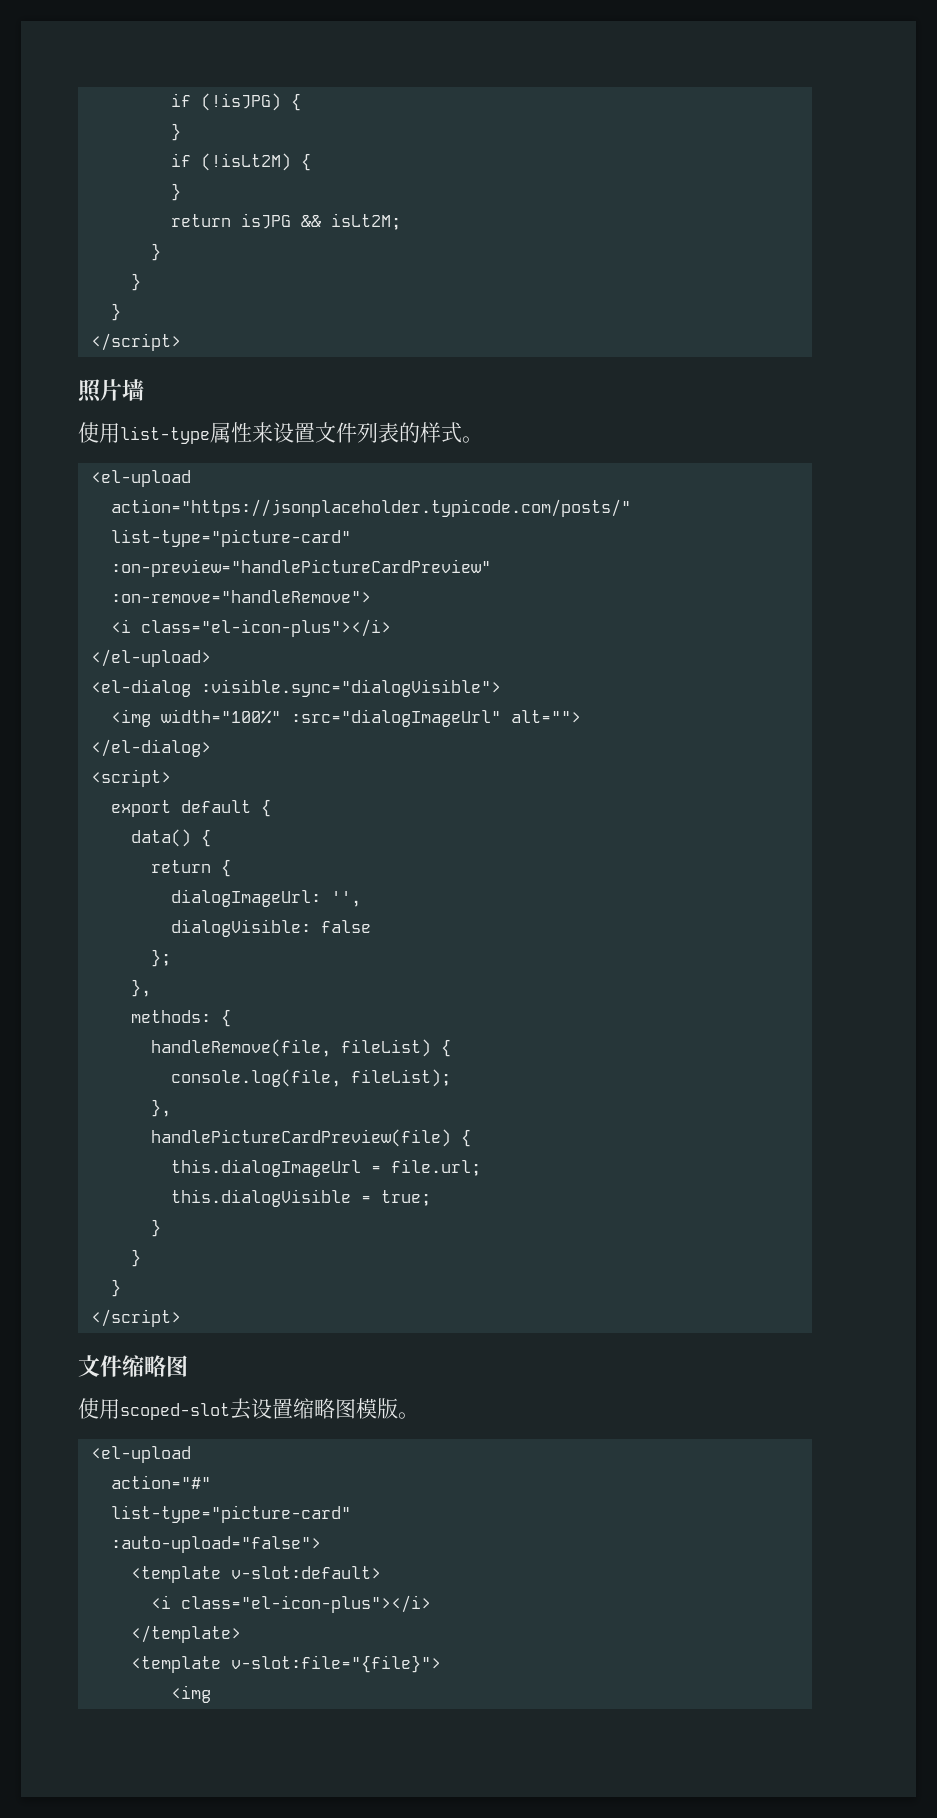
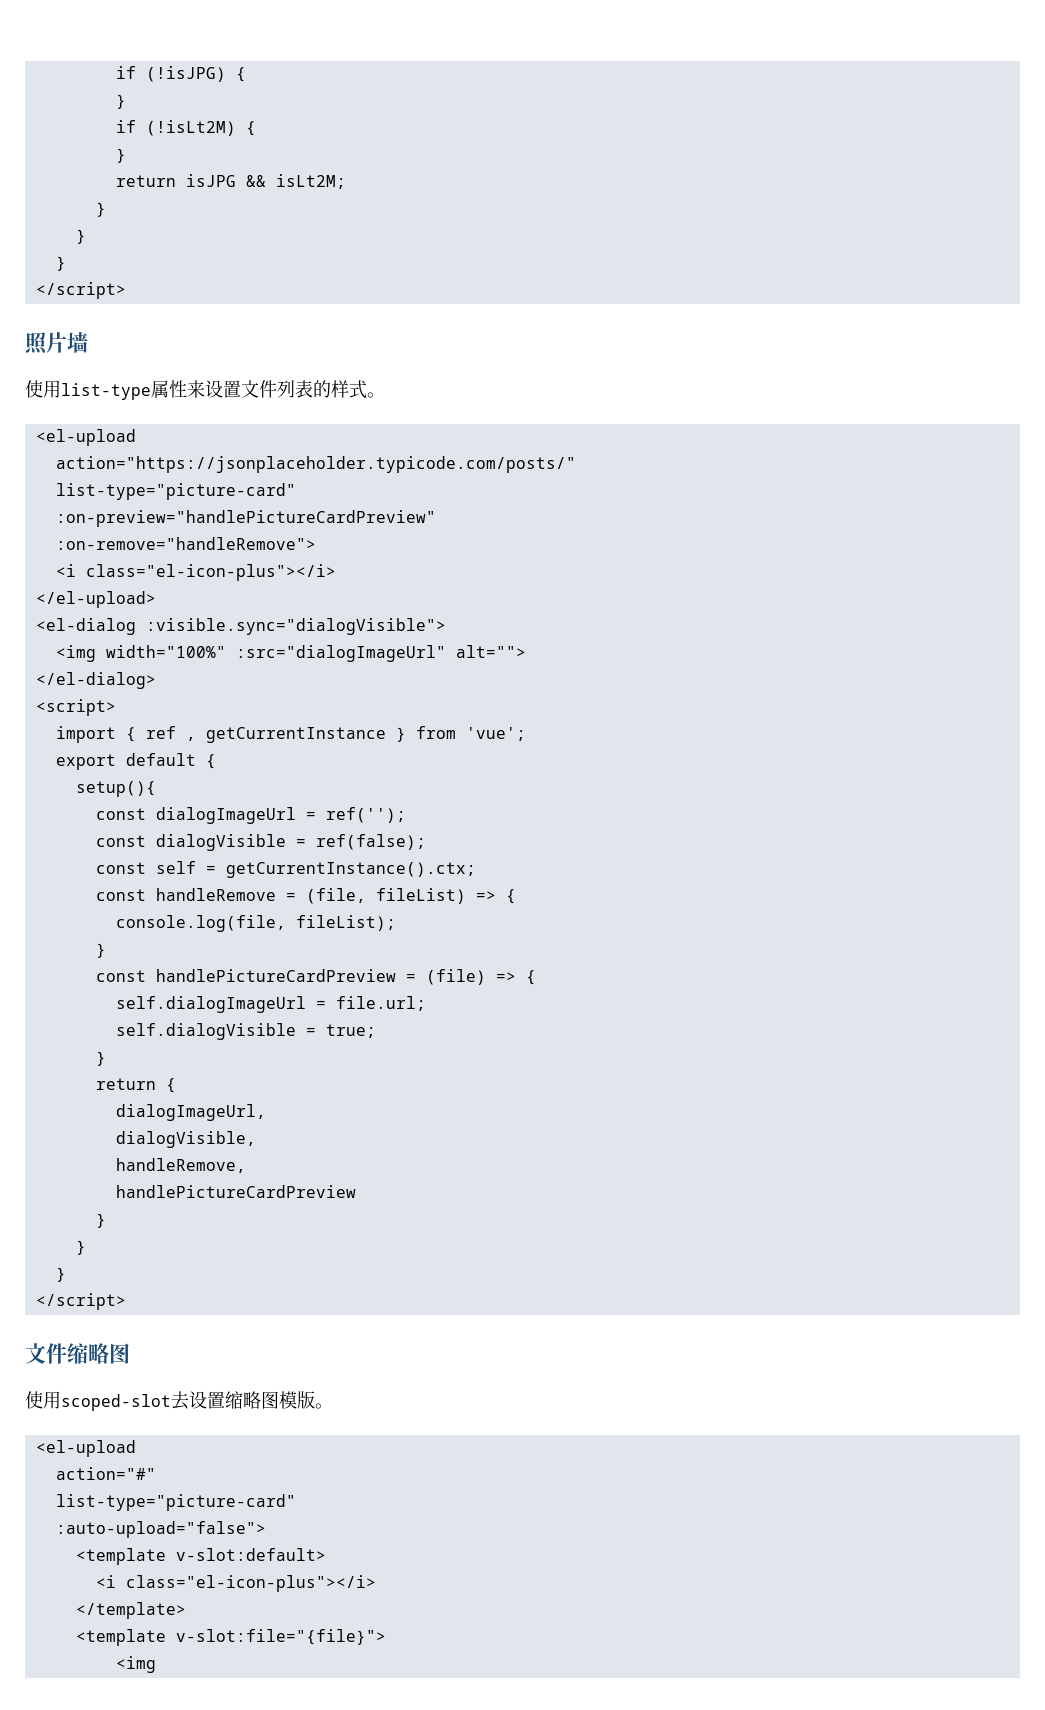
[110,799,271,817] [130,829,211,847] [150,859,231,877] [170,889,361,907] [170,919,371,937] [150,949,171,967] [130,979,151,997] [130,1009,231,1027] [150,1039,451,1057] [170,1069,451,1087] [150,1099,171,1117] [150,1129,471,1147] [170,1159,361,1177] export default { // data() { // return { // dialogImageUrl: '', // dialogVisible: false // }; // }, // methods: { // handleRemove(file, fileList) { // console.log(file, fileList); // }, // handlePictureCardPreview(file) { // this.dialogImageUrl -> [55,726,526,743] [55,753,216,770] [75,781,156,797] [95,807,406,824] [95,834,426,851] [95,861,476,878] [95,888,516,904] [115,915,396,932] [95,943,106,958] [95,969,536,985] [115,996,306,1013] import { ref , getCurrentInstance } from 'vue'; // export default { // setup(){ // const dialogImageUrl = ref(''); // const dialogVisible = ref(false); // const self = getCurrentInstance().ctx; // const handleRemove = (file, fileList) => { // console.log(file, fileList); // } // const handlePictureCardPreview = (file) => { // self.dialogImageUrl
[170,1189,351,1207] this.dialogVisible -> [115,1023,296,1040] self.dialogVisible
(161, 1228) none -> [95,1078,176,1093] [115,1104,266,1121] [115,1131,256,1148] [115,1158,246,1173] [115,1185,356,1198] [95,1213,106,1228] // return { // dialogImageUrl, // dialogVisible, // handleRemove, // handlePictureCardPreview // }

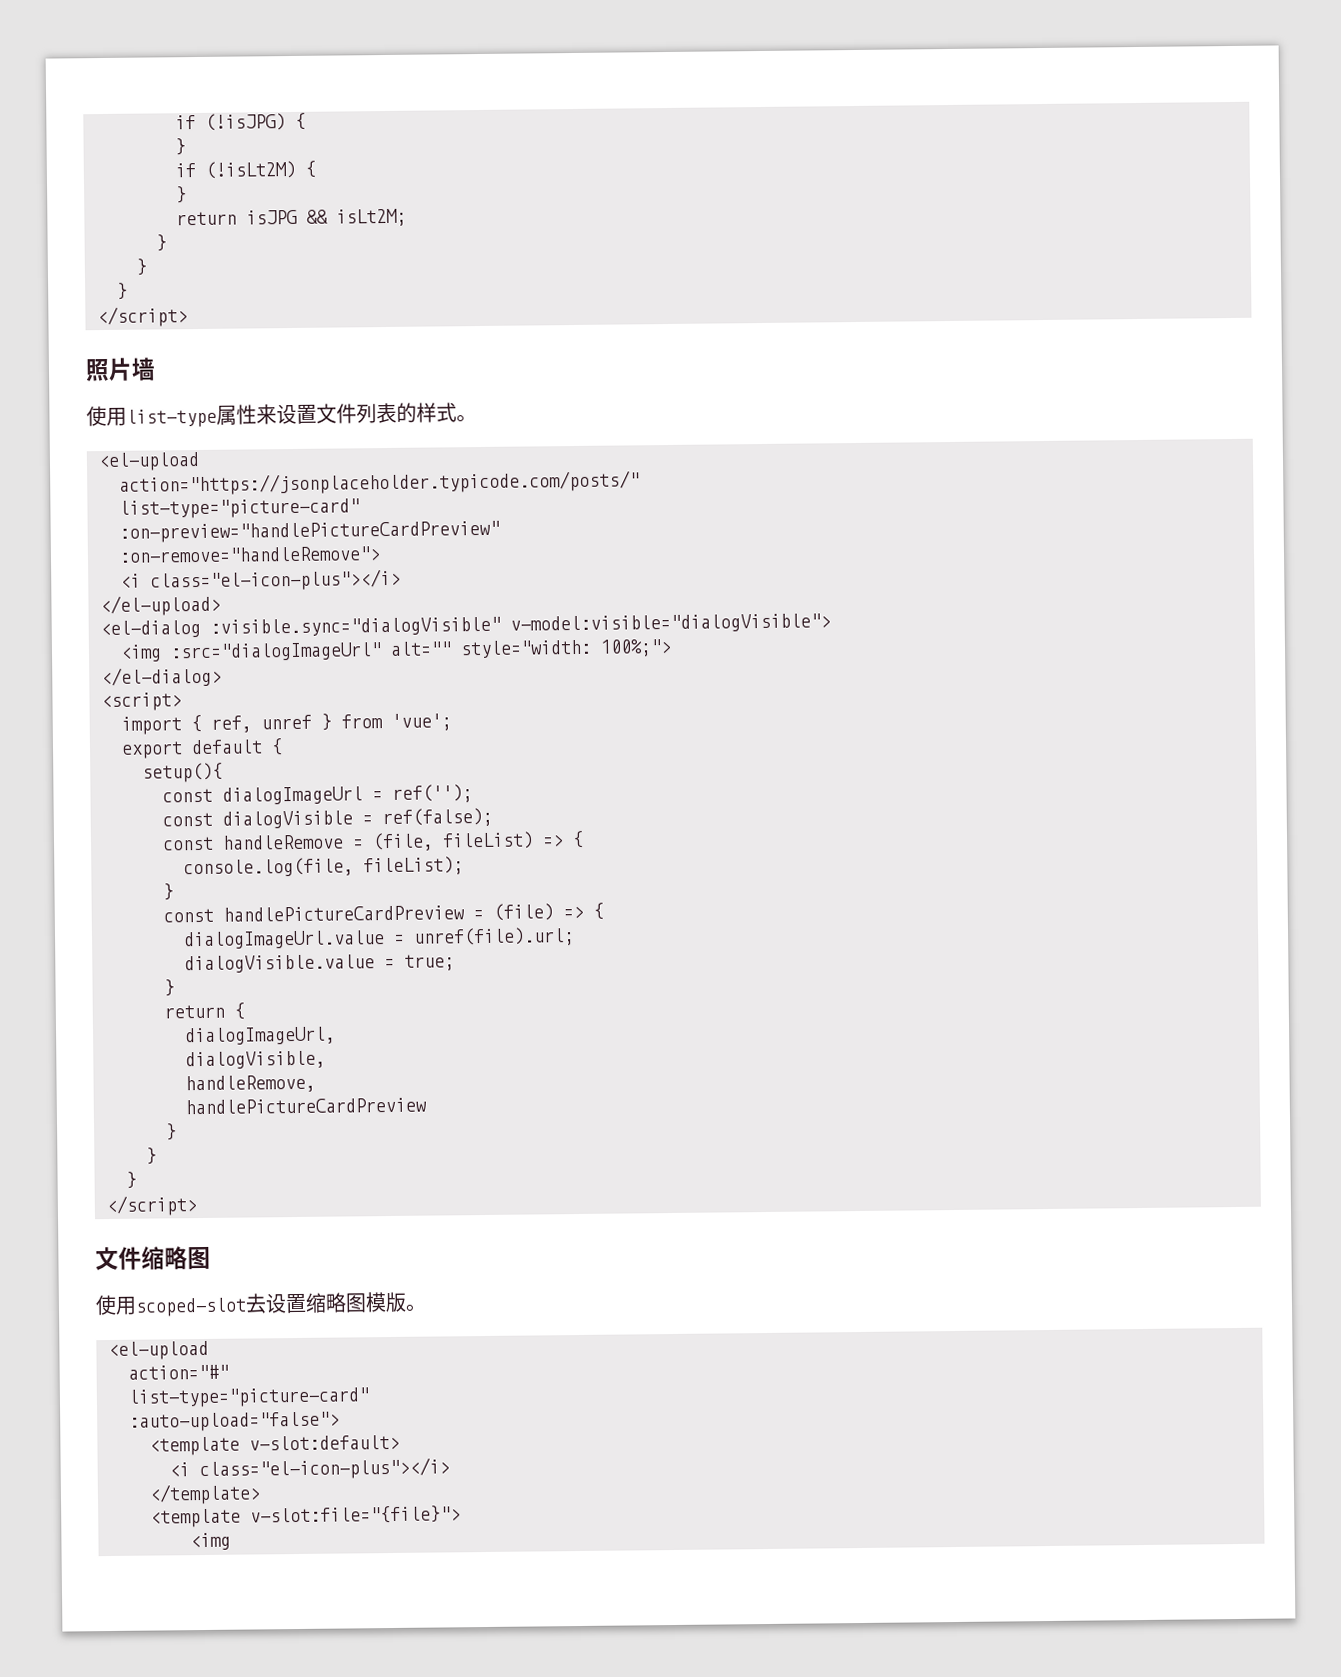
[145,618,446,635] [55,645,526,662] :visible.sync="dialogVisible"> // <img width="100%" :src="dialogImageUrl" alt=""> -> [210,613,831,637] [120,638,672,662] :visible.sync="dialogVisible" v-model:visible="dialogVisible"> // <img :src="dialogImageUrl" alt="" style="width: 100%;">
[145,726,386,743] ref , getCurrentInstance -> [211,714,312,733] ref, unref
[95,861,476,878] // const self = getCurrentInstance().ctx; -> (493, 817) none
[115,996,426,1013] [115,1023,296,1040] self.dialogImageUrl = file.url; // self.dialogVisible -> [183,927,575,950] [184,954,375,974] dialogImageUrl.value = unref(file).url; // dialogVisible.value

